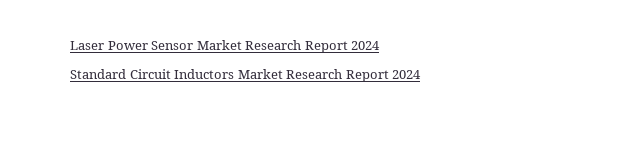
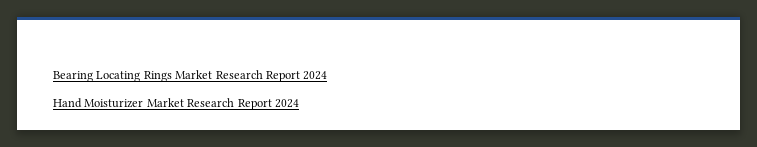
[70,41,194,50] Laser Power Sensor -> [53,71,172,82] Bearing Locating Rings
[70,69,235,79] Standard Circuit Inductors -> [53,98,144,108] Hand Moisturizer

